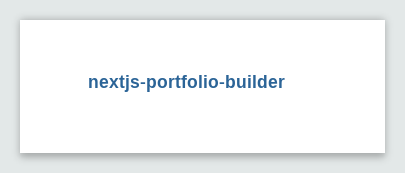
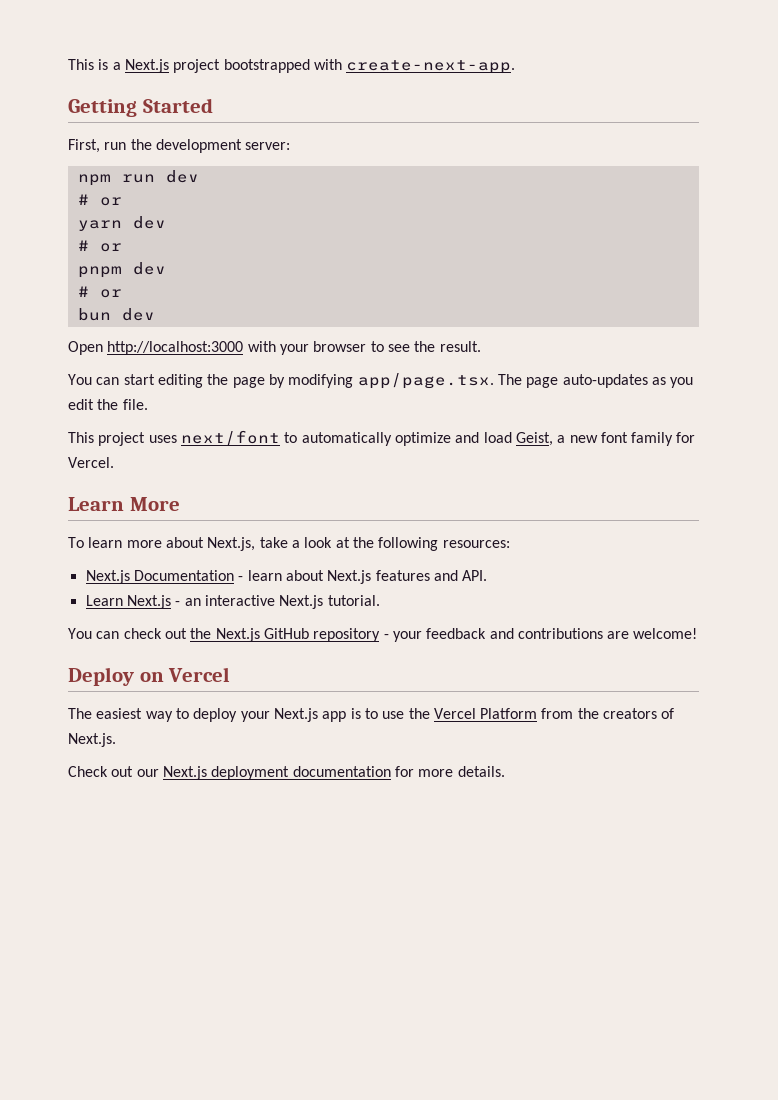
[88,75,285,92] nextjs-portfolio-builder -> [68,59,516,74] [68,98,213,117] [68,139,291,153] [77,170,199,186] [77,194,122,206] [77,216,166,231] [77,240,122,252] [77,262,166,278] [77,286,122,298] [77,308,155,321] [68,341,481,355] [68,373,694,389] [68,399,148,410] [68,430,696,446] [68,457,114,468] [68,497,180,511] [68,537,510,551] [85,570,488,584] [85,595,380,609] [68,628,698,642] [68,667,231,686] [68,708,675,722] [68,733,116,747] [68,766,505,780] This is a Next.js project bootstrapped with create-next-app. // Getting Started // First, run the development server: // npm run dev // # or // yarn dev // # or // pnpm dev // # or // bun dev // Open http://localhost:3000 with your browser to see the result. // You can start editing the page by modifying app/page.tsx. The page auto-updates as you edit the file. // This project uses next/font to automatically optimize and load Geist, a new font family for Vercel. // Learn More // To learn more about Next.js, take a look at the following resources: // Next.js Documentation - learn about Next.js features and API. // Learn Next.js - an interactive Next.js tutorial. // You can check out the Next.js GitHub repository - your feedback and contributions are welcome! // Deploy on Vercel // The easiest way to deploy your Next.js app is to use the Vercel Platform from the creators of Next.js. // Check out our Next.js deployment documentation for more details.

